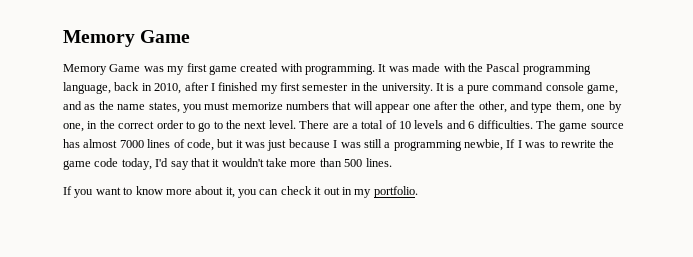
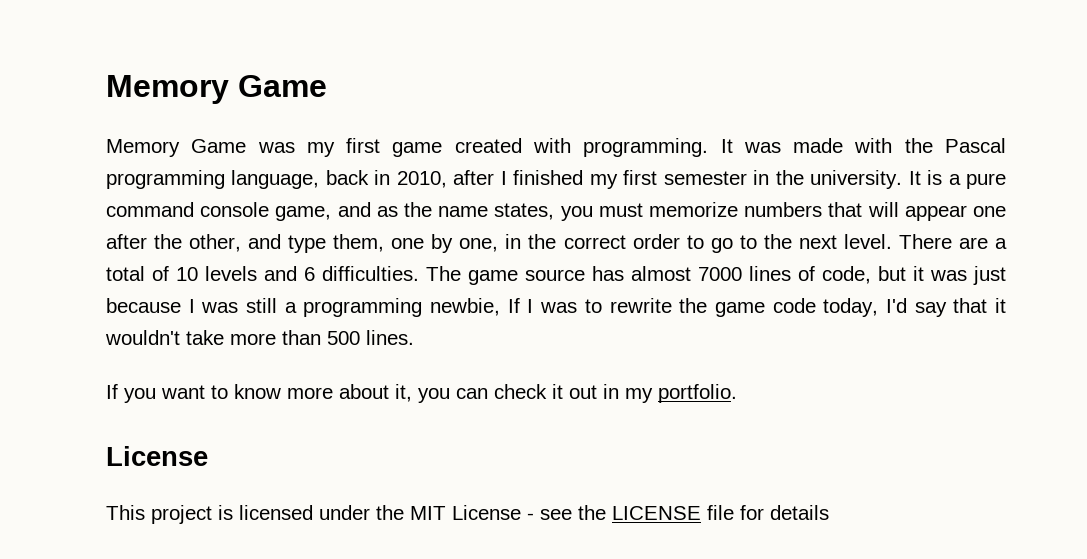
(418, 192) none -> [106,446,208,466] [106,505,829,524] // License // This project is licensed under the MIT License - see the LICENSE file for details

